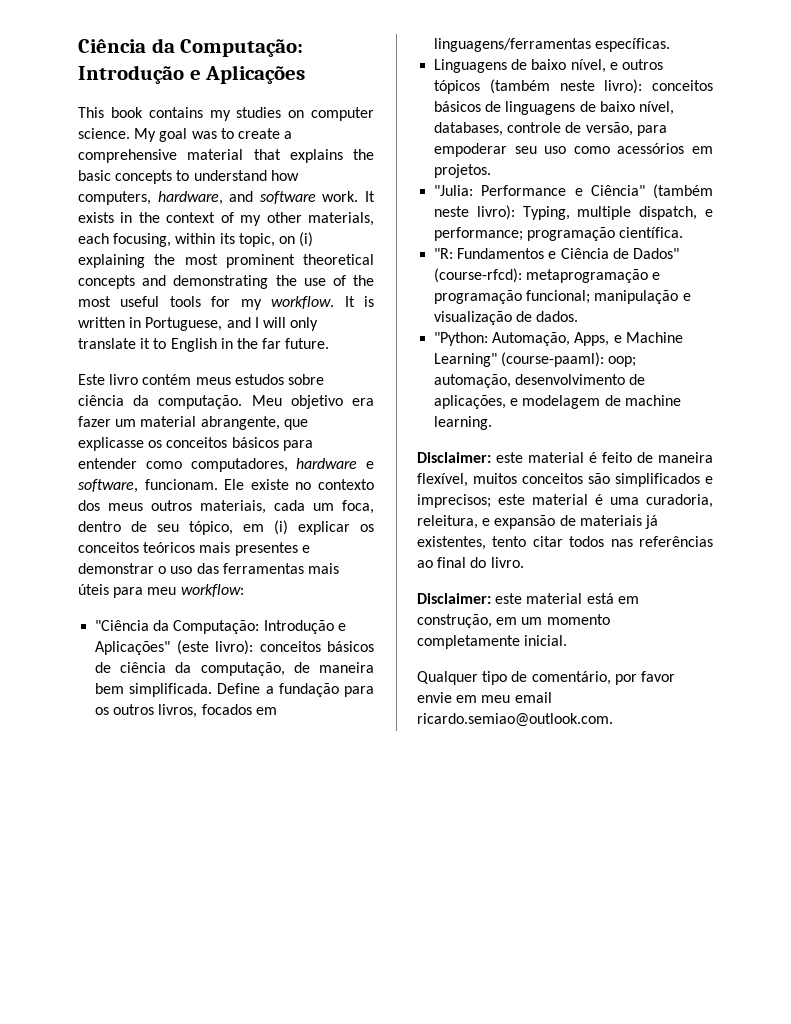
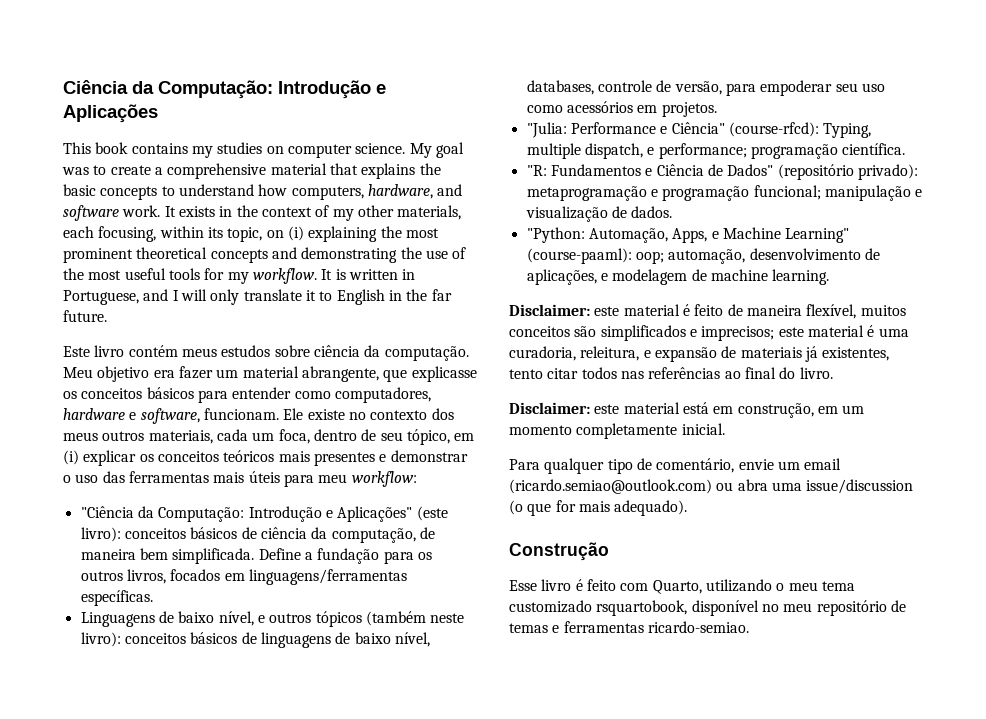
[653,184,713,199] [434,205,515,220] (também neste livro): -> [728,122,819,137] (course-rfcd):
[434,268,523,283] (course-rfcd): -> [777,164,918,180] (repositório privado):
[417,671,478,685] Qualquer -> [509,458,605,474] Para qualquer
[614,671,675,685] [417,692,552,703] [417,713,613,727] por favor envie em meu email ricardo.semiao@outlook.com. -> [738,458,842,470] [509,479,914,494] [509,500,688,516] [509,542,609,561] [509,579,855,594] [509,600,906,616] [509,621,749,633] envie um email (ricardo.semiao@outlook.com) ou abra uma issue/discussion (o que for mais adequado). // Construção // Esse livro é feito com Quarto, utilizando o meu tema customizado rsquartobook, disponível no meu repositório de temas e ferramentas ricardo-semiao.

